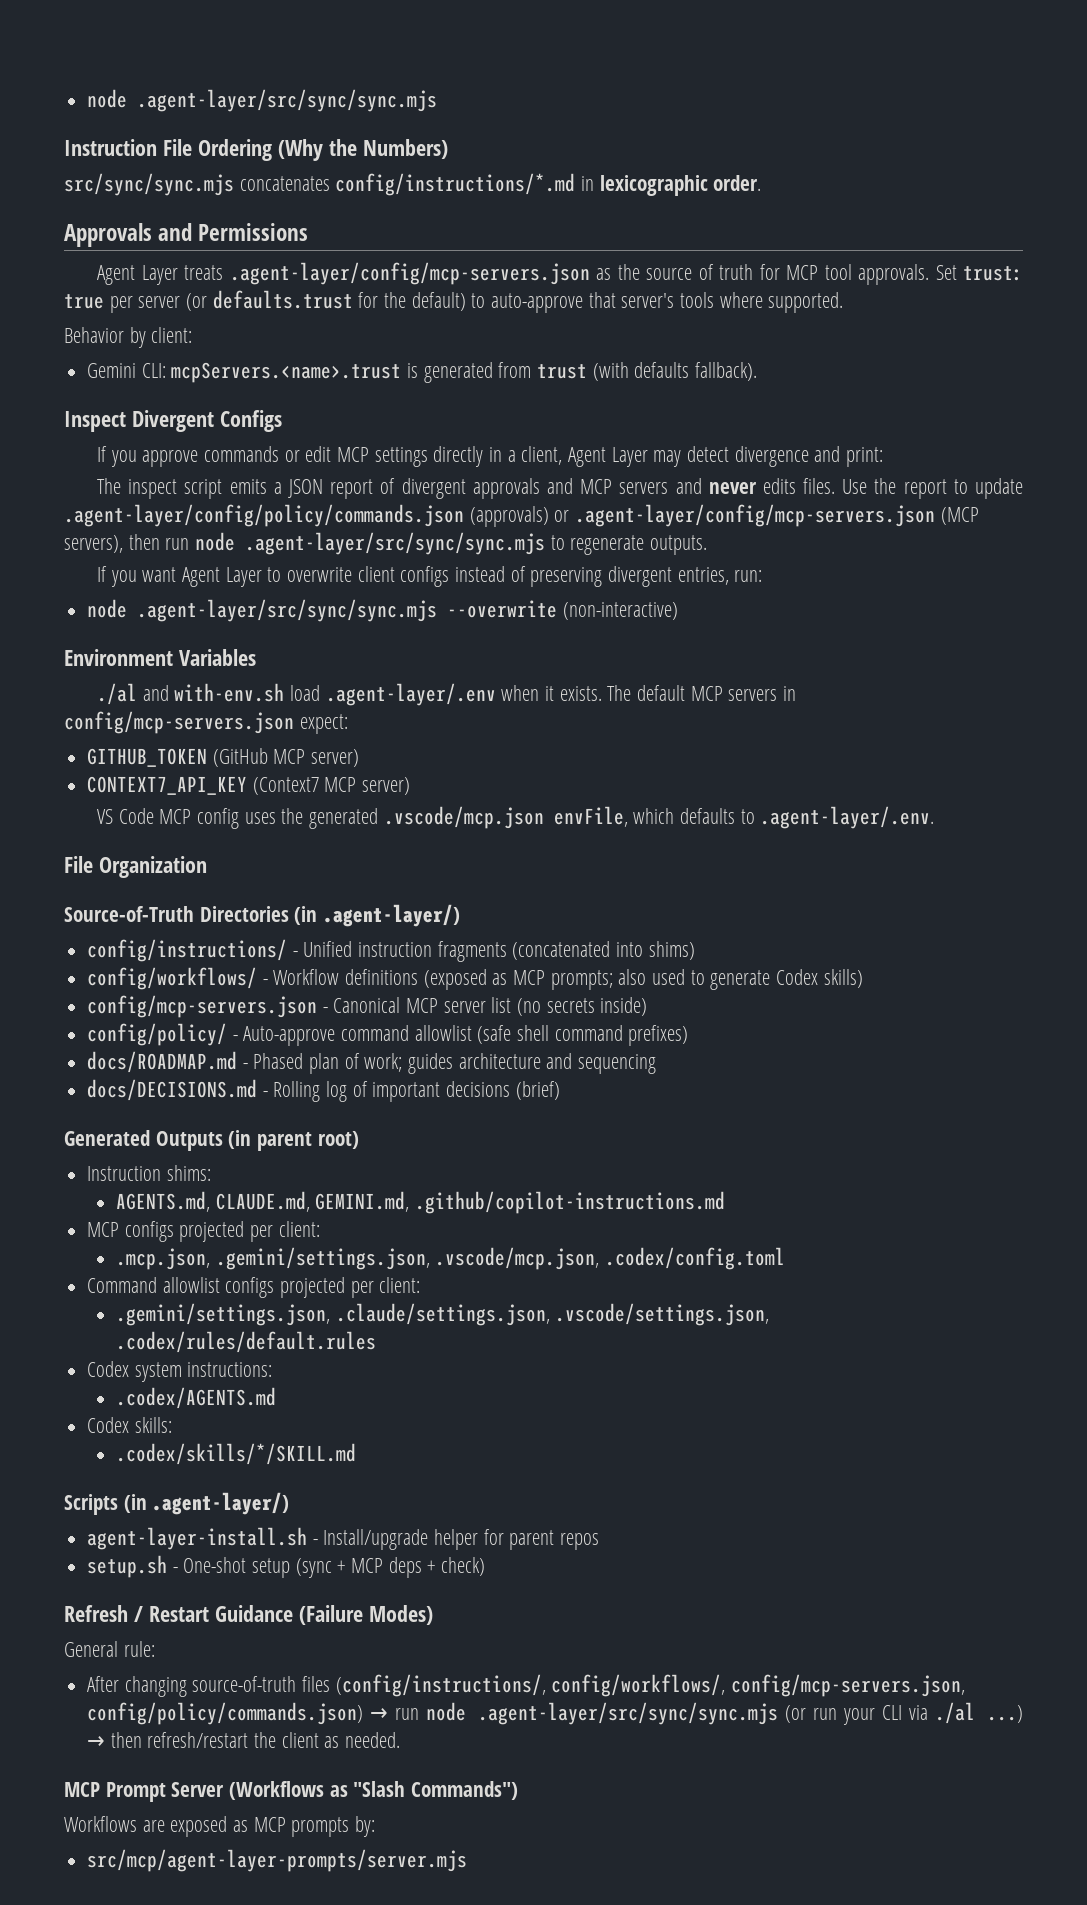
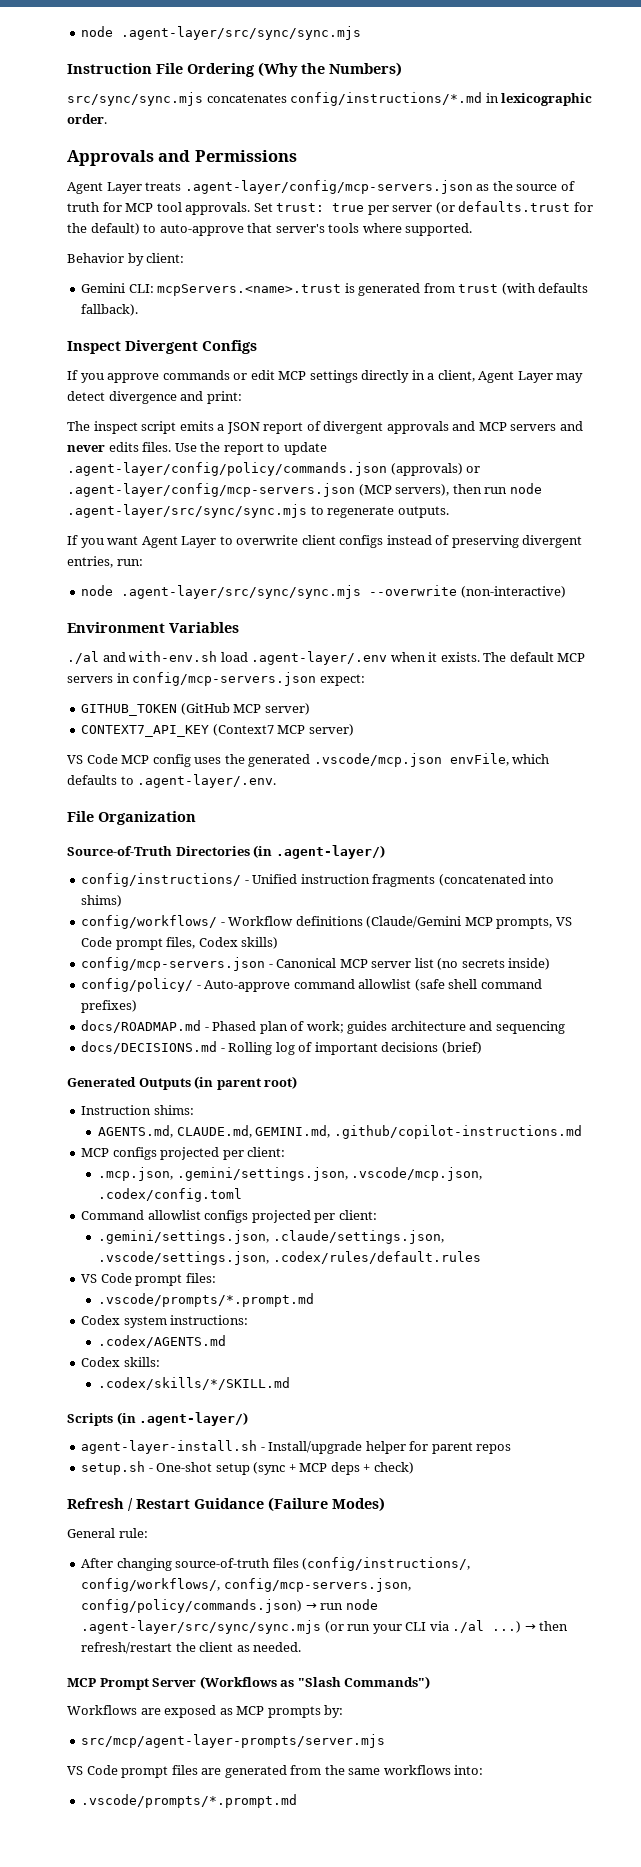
[423,969,771,990] (exposed as MCP prompts; also used to generate -> [366,916,572,929] [81,937,196,950] (Claude/Gemini MCP prompts, VS Code prompt files,
(377, 1342) none -> [81,1273,216,1286] [97,1293,314,1307] // VS Code prompt files: // .vscode/prompts/*.prompt.md
(468, 1860) none -> [67,1765,484,1778] [81,1794,298,1808] // VS Code prompt files are generated from the same workflows into: // .vscode/prompts/*.prompt.md

